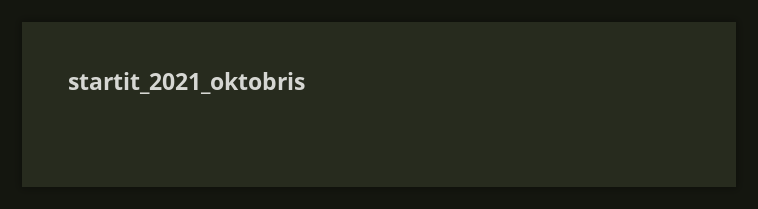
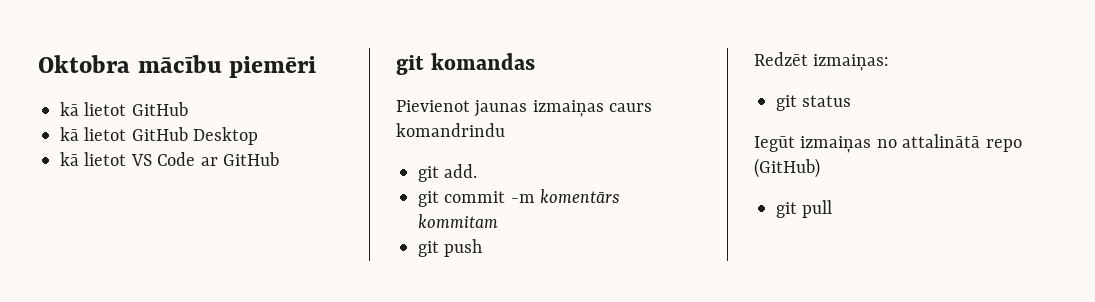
[68,72,305,94] startit_2021_oktobris -> [38,55,317,78] [60,102,188,116] [60,127,259,145] [60,152,279,166] [396,53,535,75] [396,100,653,117] [396,123,505,137] [418,164,478,182] [418,189,621,207] [418,214,498,228] [418,239,483,257] [754,52,890,71] [776,95,852,111] [754,134,1022,153] [754,158,820,178] [776,200,833,218] Oktobra mācību piemēri // kā lietot GitHub // kā lietot GitHub Desktop // kā lietot VS Code ar GitHub // git komandas // Pievienot jaunas izmaiņas caurs komandrindu // git add. // git commit -m komentārs kommitam // git push // Redzēt izmaiņas: // git status // Iegūt izmaiņas no attalinātā repo (GitHub) // git pull

